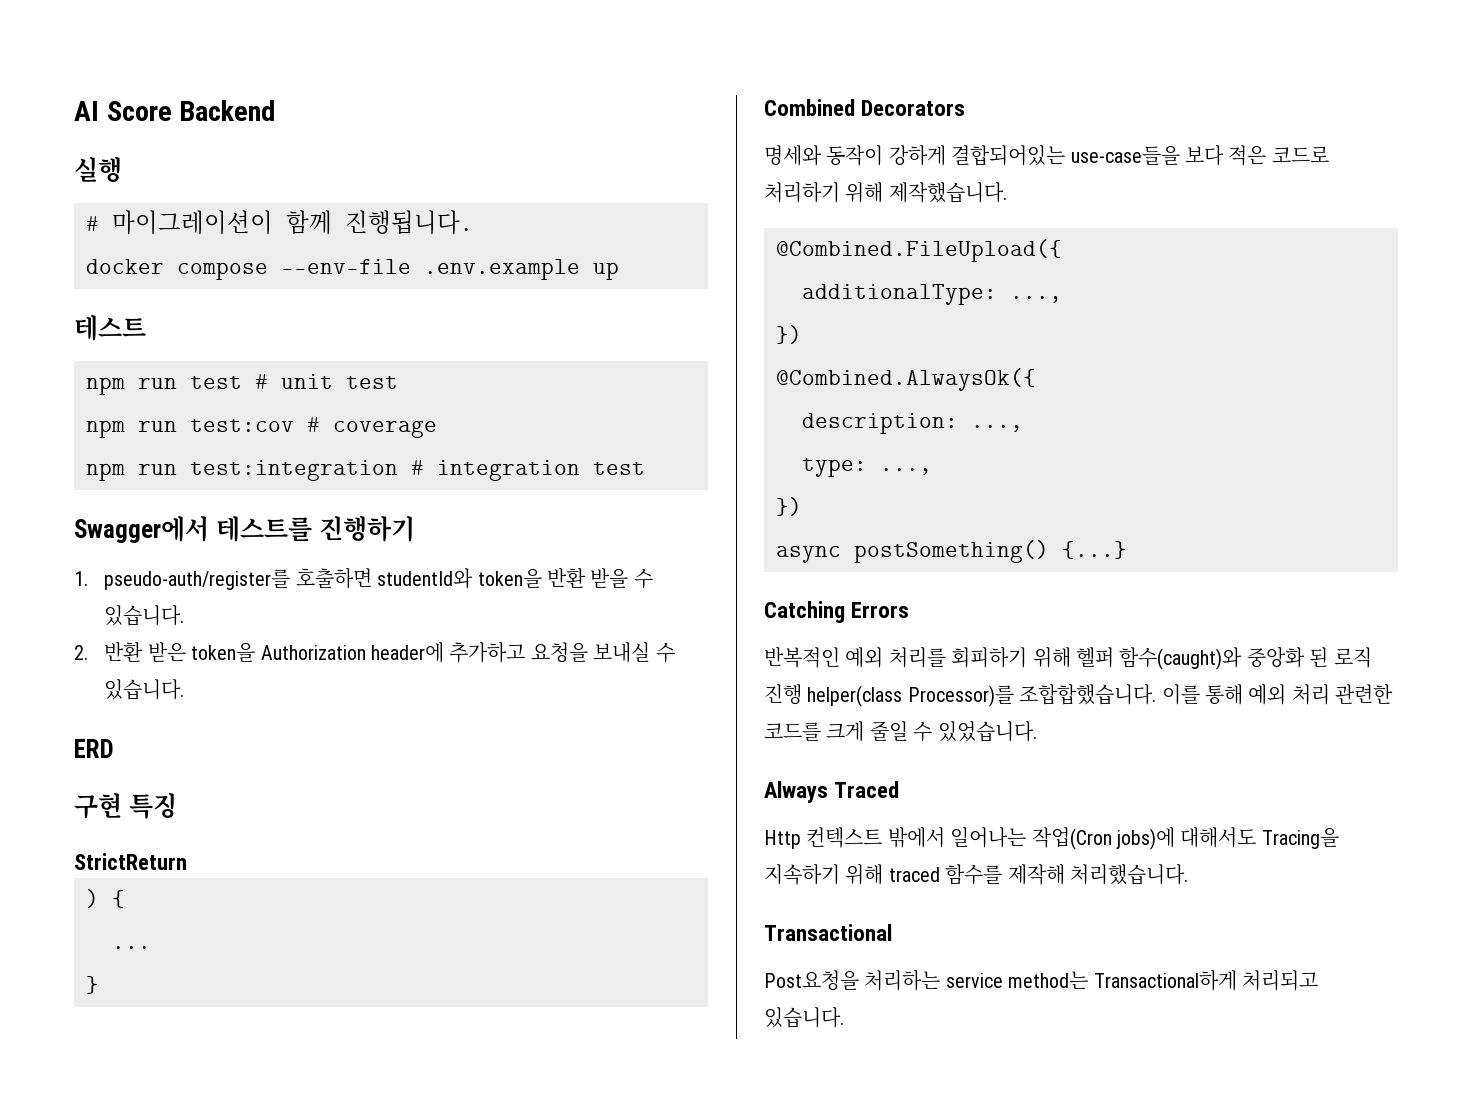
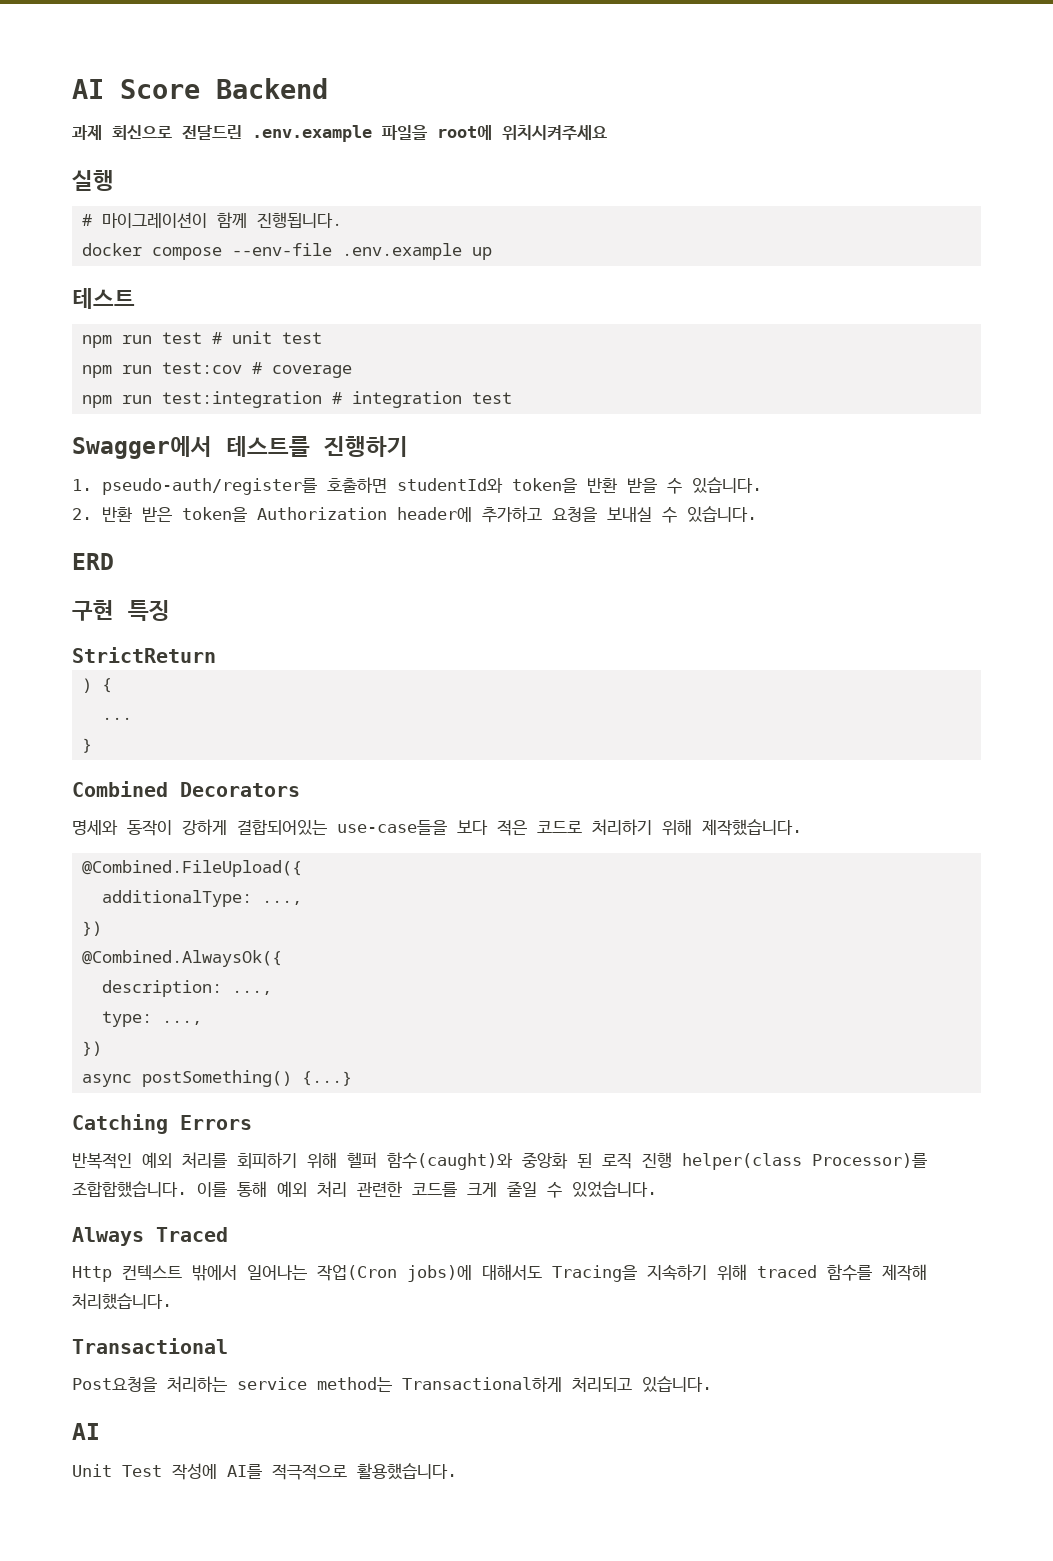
(276, 110) none -> [72,125,607,142] // 과제 회신으로 전달드린 .env.example 파일을 root에 위치시켜주세요
(844, 1017) none -> [72,1423,100,1440] [72,1463,457,1480] // AI // Unit Test 작성에 AI를 적극적으로 활용했습니다.

